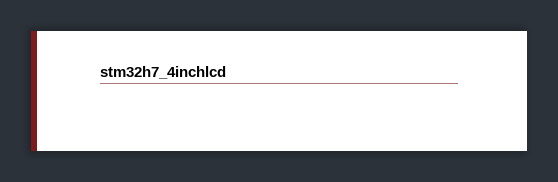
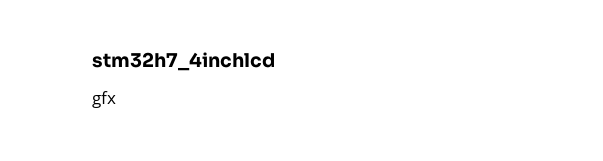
(226, 72) none -> [92,91,116,108] // gfx

